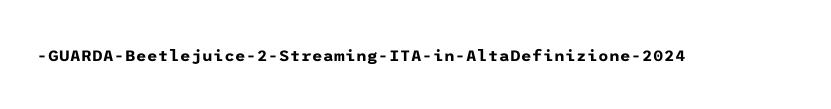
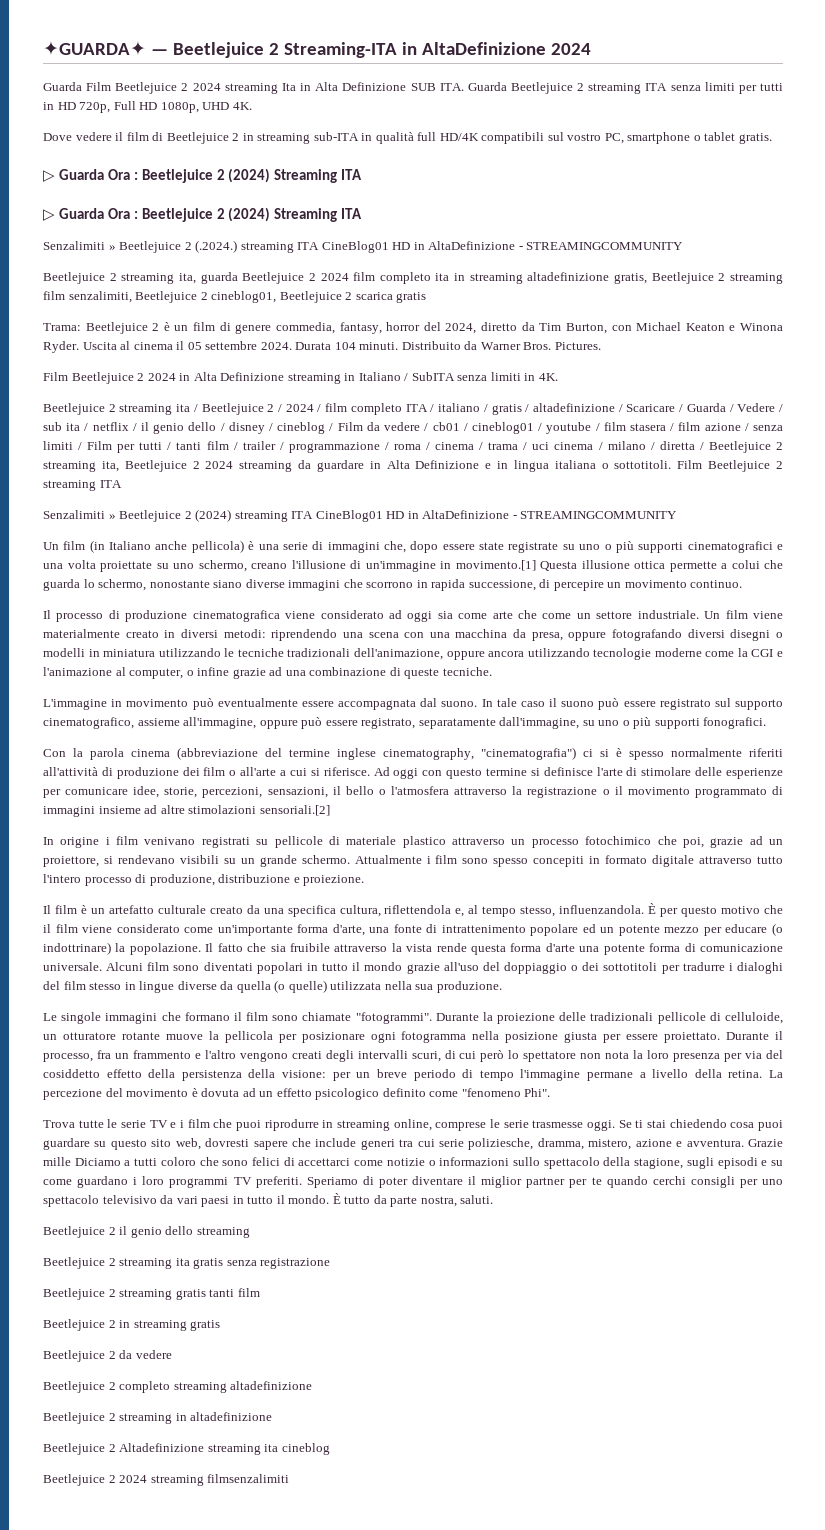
[37,48,686,65] -GUARDA-Beetlejuice-2-Streaming-ITA-in-AltaDefinizione-2024 -> [43,40,591,58] [43,82,783,94] [43,101,252,113] [43,132,772,144] [43,168,363,183] [43,207,363,222] [43,240,684,253] [43,272,783,284] [43,291,427,303] [43,322,783,334] [43,341,601,353] [43,372,558,384] [43,403,784,415] [43,422,784,434] [43,441,783,453] [43,460,784,472] [43,480,122,491] [43,509,678,522] [43,540,784,553] [43,560,783,572] [43,579,743,591] [43,610,784,622] [43,629,783,641] [43,648,783,660] [43,667,492,679] [43,698,783,710] [43,717,767,729] [43,747,783,760] [43,767,784,779] [43,786,784,798] [43,805,330,817] [43,836,783,848] [43,855,784,867] [43,874,365,886] [43,903,784,917] [43,923,783,936] [43,942,784,955] [43,962,783,974] [43,980,502,993] [43,1012,783,1024] [43,1031,784,1043] [43,1050,783,1062] [43,1069,783,1081] [43,1088,551,1100] [43,1119,783,1131] [43,1138,784,1150] [43,1157,783,1169] [43,1176,784,1188] [43,1193,494,1207] [43,1226,250,1238] [43,1257,331,1269] [43,1288,260,1300] [43,1319,221,1331] [43,1350,172,1362] [43,1381,313,1393] [43,1412,273,1424] [43,1443,330,1455] [43,1474,290,1486] ✦GUARDA✦ — Beetlejuice 2 Streaming-ITA in AltaDefinizione 2024 // Guarda Film Beetlejuice 2 2024 streaming Ita in Alta Definizione SUB ITA. Guarda Beetlejuice 2 streaming ITA senza limiti per tutti in HD 720p, Full HD 1080p, UHD 4K. // Dove vedere il film di Beetlejuice 2 in streaming sub-ITA in qualità full HD/4K compatibili sul vostro PC, smartphone o tablet gratis. // ▷ Guarda Ora : Beetlejuice 2 (2024) Streaming ITA // ▷ Guarda Ora : Beetlejuice 2 (2024) Streaming ITA // Senzalimiti » Beetlejuice 2 (.2024.) streaming ITA CineBlog01 HD in AltaDefinizione - STREAMINGCOMMUNITY // Beetlejuice 2 streaming ita, guarda Beetlejuice 2 2024 film completo ita in streaming altadefinizione gratis, Beetlejuice 2 streaming film senzalimiti, Beetlejuice 2 cineblog01, Beetlejuice 2 scarica gratis // Trama: Beetlejuice 2 è un film di genere commedia, fantasy, horror del 2024, diretto da Tim Burton, con Michael Keaton e Winona Ryder. Uscita al cinema il 05 settembre 2024. Durata 104 minuti. Distribuito da Warner Bros. Pictures. // Film Beetlejuice 2 2024 in Alta Definizione streaming in Italiano / SubITA senza limiti in 4K. // Beetlejuice 2 streaming ita / Beetlejuice 2 / 2024 / film completo ITA / italiano / gratis / altadefinizione / Scaricare / Guarda / Vedere / sub ita / netflix / il genio dello / disney / cineblog / Film da vedere / cb01 / cineblog01 / youtube / film stasera / film azione / senza limiti / Film per tutti / tanti film / trailer / programmazione / roma / cinema / trama / uci cinema / milano / diretta / Beetlejuice 2 streaming ita, Beetlejuice 2 2024 streaming da guardare in Alta Definizione e in lingua italiana o sottotitoli. Film Beetlejuice 2 streaming ITA // Senzalimiti » Beetlejuice 2 (2024) streaming ITA CineBlog01 HD in AltaDefinizione - STREAMINGCOMMUNITY // Un film (in Italiano anche pellicola) è una serie di immagini che, dopo essere state registrate su uno o più supporti cinematografici e una volta proiettate su uno schermo, creano l'illusione di un'immagine in movimento.[1] Questa illusione ottica permette a colui che guarda lo schermo, nonostante siano diverse immagini che scorrono in rapida successione, di percepire un movimento continuo. // Il processo di produzione cinematografica viene considerato ad oggi sia come arte che come un settore industriale. Un film viene materialmente creato in diversi metodi: riprendendo una scena con una macchina da presa, oppure fotografando diversi disegni o modelli in miniatura utilizzando le tecniche tradizionali dell'animazione, oppure ancora utilizzando tecnologie moderne come la CGI e l'animazione al computer, o infine grazie ad una combinazione di queste tecniche. // L'immagine in movimento può eventualmente essere accompagnata dal suono. In tale caso il suono può essere registrato sul supporto cinematografico, assieme all'immagine, oppure può essere registrato, separatamente dall'immagine, su uno o più supporti fonografici. // Con la parola cinema (abbreviazione del termine inglese cinematography, "cinematografia") ci si è spesso normalmente riferiti all'attività di produzione dei film o all'arte a cui si riferisce. Ad oggi con questo termine si definisce l'arte di stimolare delle esperienze per comunicare idee, storie, percezioni, sensazioni, il bello o l'atmosfera attraverso la registrazione o il movimento programmato di immagini insieme ad altre stimolazioni sensoriali.[2] // In origine i film venivano registrati su pellicole di materiale plastico attraverso un processo fotochimico che poi, grazie ad un proiettore, si rendevano visibili su un grande schermo. Attualmente i film sono spesso concepiti in formato digitale attraverso tutto l'intero processo di produzione, distribuzione e proiezione. // Il film è un artefatto culturale creato da una specifica cultura, riflettendola e, al tempo stesso, influenzandola. È per questo motivo che il film viene considerato come un'importante forma d'arte, una fonte di intrattenimento popolare ed un potente mezzo per educare (o indottrinare) la popolazione. Il fatto che sia fruibile attraverso la vista rende questa forma d'arte una potente forma di comunicazione universale. Alcuni film sono diventati popolari in tutto il mondo grazie all'uso del doppiaggio o dei sottotitoli per tradurre i dialoghi del film stesso in lingue diverse da quella (o quelle) utilizzata nella sua produzione. // Le singole immagini che formano il film sono chiamate "fotogrammi". Durante la proiezione delle tradizionali pellicole di celluloide, un otturatore rotante muove la pellicola per posizionare ogni fotogramma nella posizione giusta per essere proiettato. Durante il processo, fra un frammento e l'altro vengono creati degli intervalli scuri, di cui però lo spettatore non nota la loro presenza per via del cosiddetto effetto della persistenza della visione: per un breve periodo di tempo l'immagine permane a livello della retina. La percezione del movimento è dovuta ad un effetto psicologico definito come "fenomeno Phi". // Trova tutte le serie TV e i film che puoi riprodurre in streaming online, comprese le serie trasmesse oggi. Se ti stai chiedendo cosa puoi guardare su questo sito web, dovresti sapere che include generi tra cui serie poliziesche, dramma, mistero, azione e avventura. Grazie mille Diciamo a tutti coloro che sono felici di accettarci come notizie o informazioni sullo spettacolo della stagione, sugli episodi e su come guardano i loro programmi TV preferiti. Speriamo di poter diventare il miglior partner per te quando cerchi consigli per uno spettacolo televisivo da vari paesi in tutto il mondo. È tutto da parte nostra, saluti. // Beetlejuice 2 il genio dello streaming // Beetlejuice 2 streaming ita gratis senza registrazione // Beetlejuice 2 streaming gratis tanti film // Beetlejuice 2 in streaming gratis // Beetlejuice 2 da vedere // Beetlejuice 2 completo streaming altadefinizione // Beetlejuice 2 streaming in altadefinizione // Beetlejuice 2 Altadefinizione streaming ita cineblog // Beetlejuice 2 2024 streaming filmsenzalimiti

